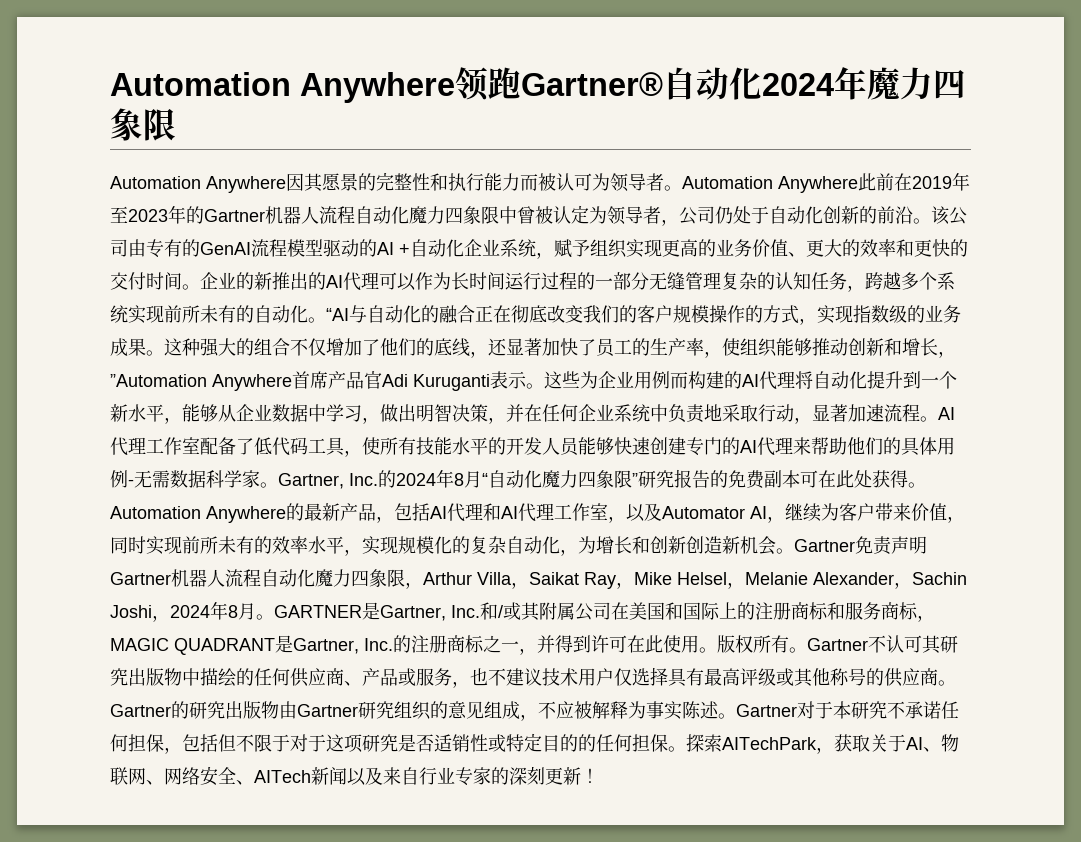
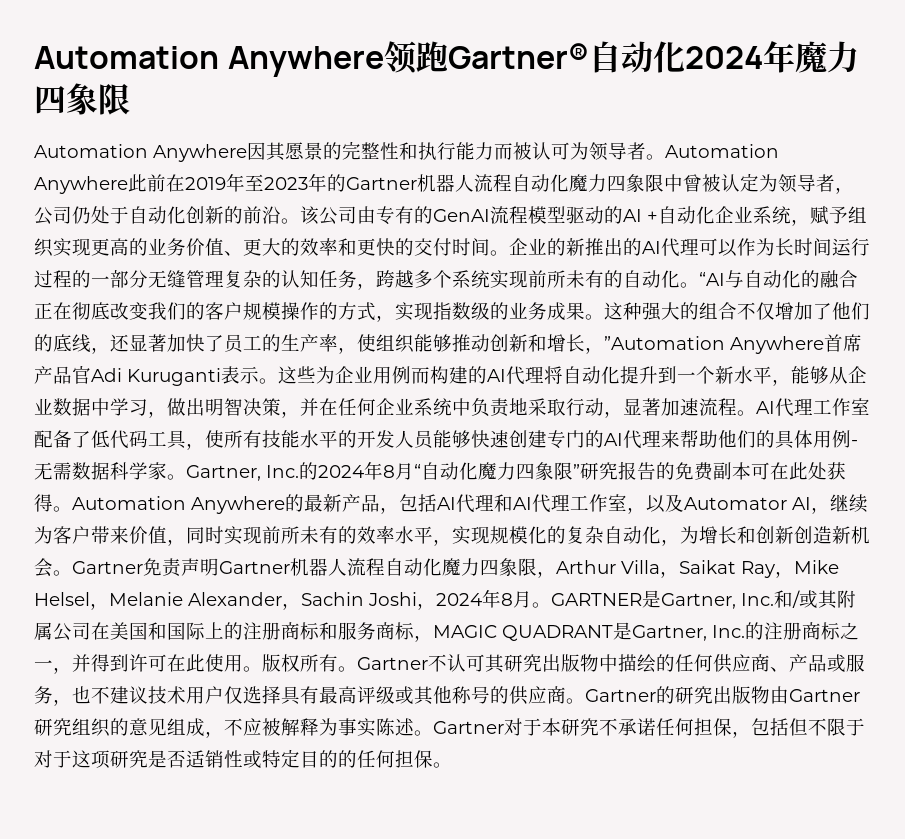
[686,734,959,754] [110,766,599,786] 探索AITechPark，获取关于AI、物联网、网络安全、AITech新闻以及来自行业专家的深刻更新！ -> (452, 765) none

